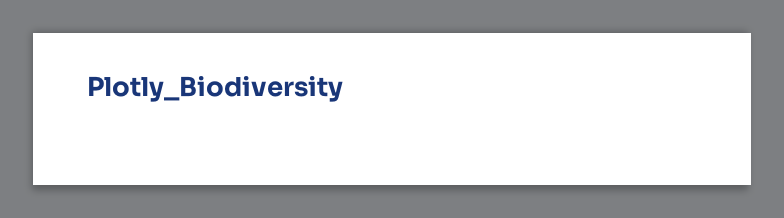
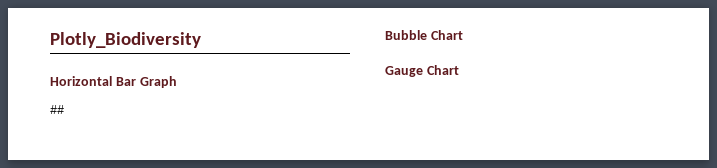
(343, 89) none -> [50,76,177,88] [50,105,64,114] [385,30,463,40] [385,65,459,77] // Horizontal Bar Graph // ## // Bubble Chart // Gauge Chart

